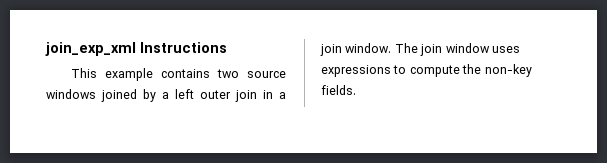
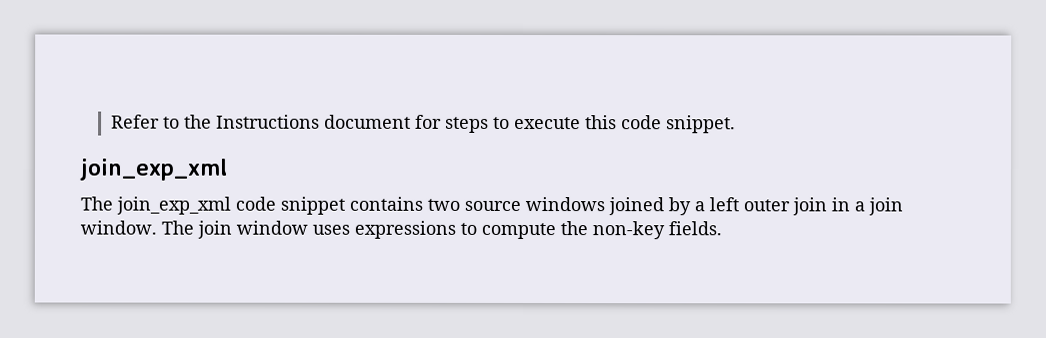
[45,42,227,56] [71,68,154,81] join_exp_xml Instructions // This example -> [110,114,736,134] [79,158,228,181] [80,196,345,215] Refer to the Instructions document for steps to execute this code snippet. // join_exp_xml // The join_exp_xml code snippet

